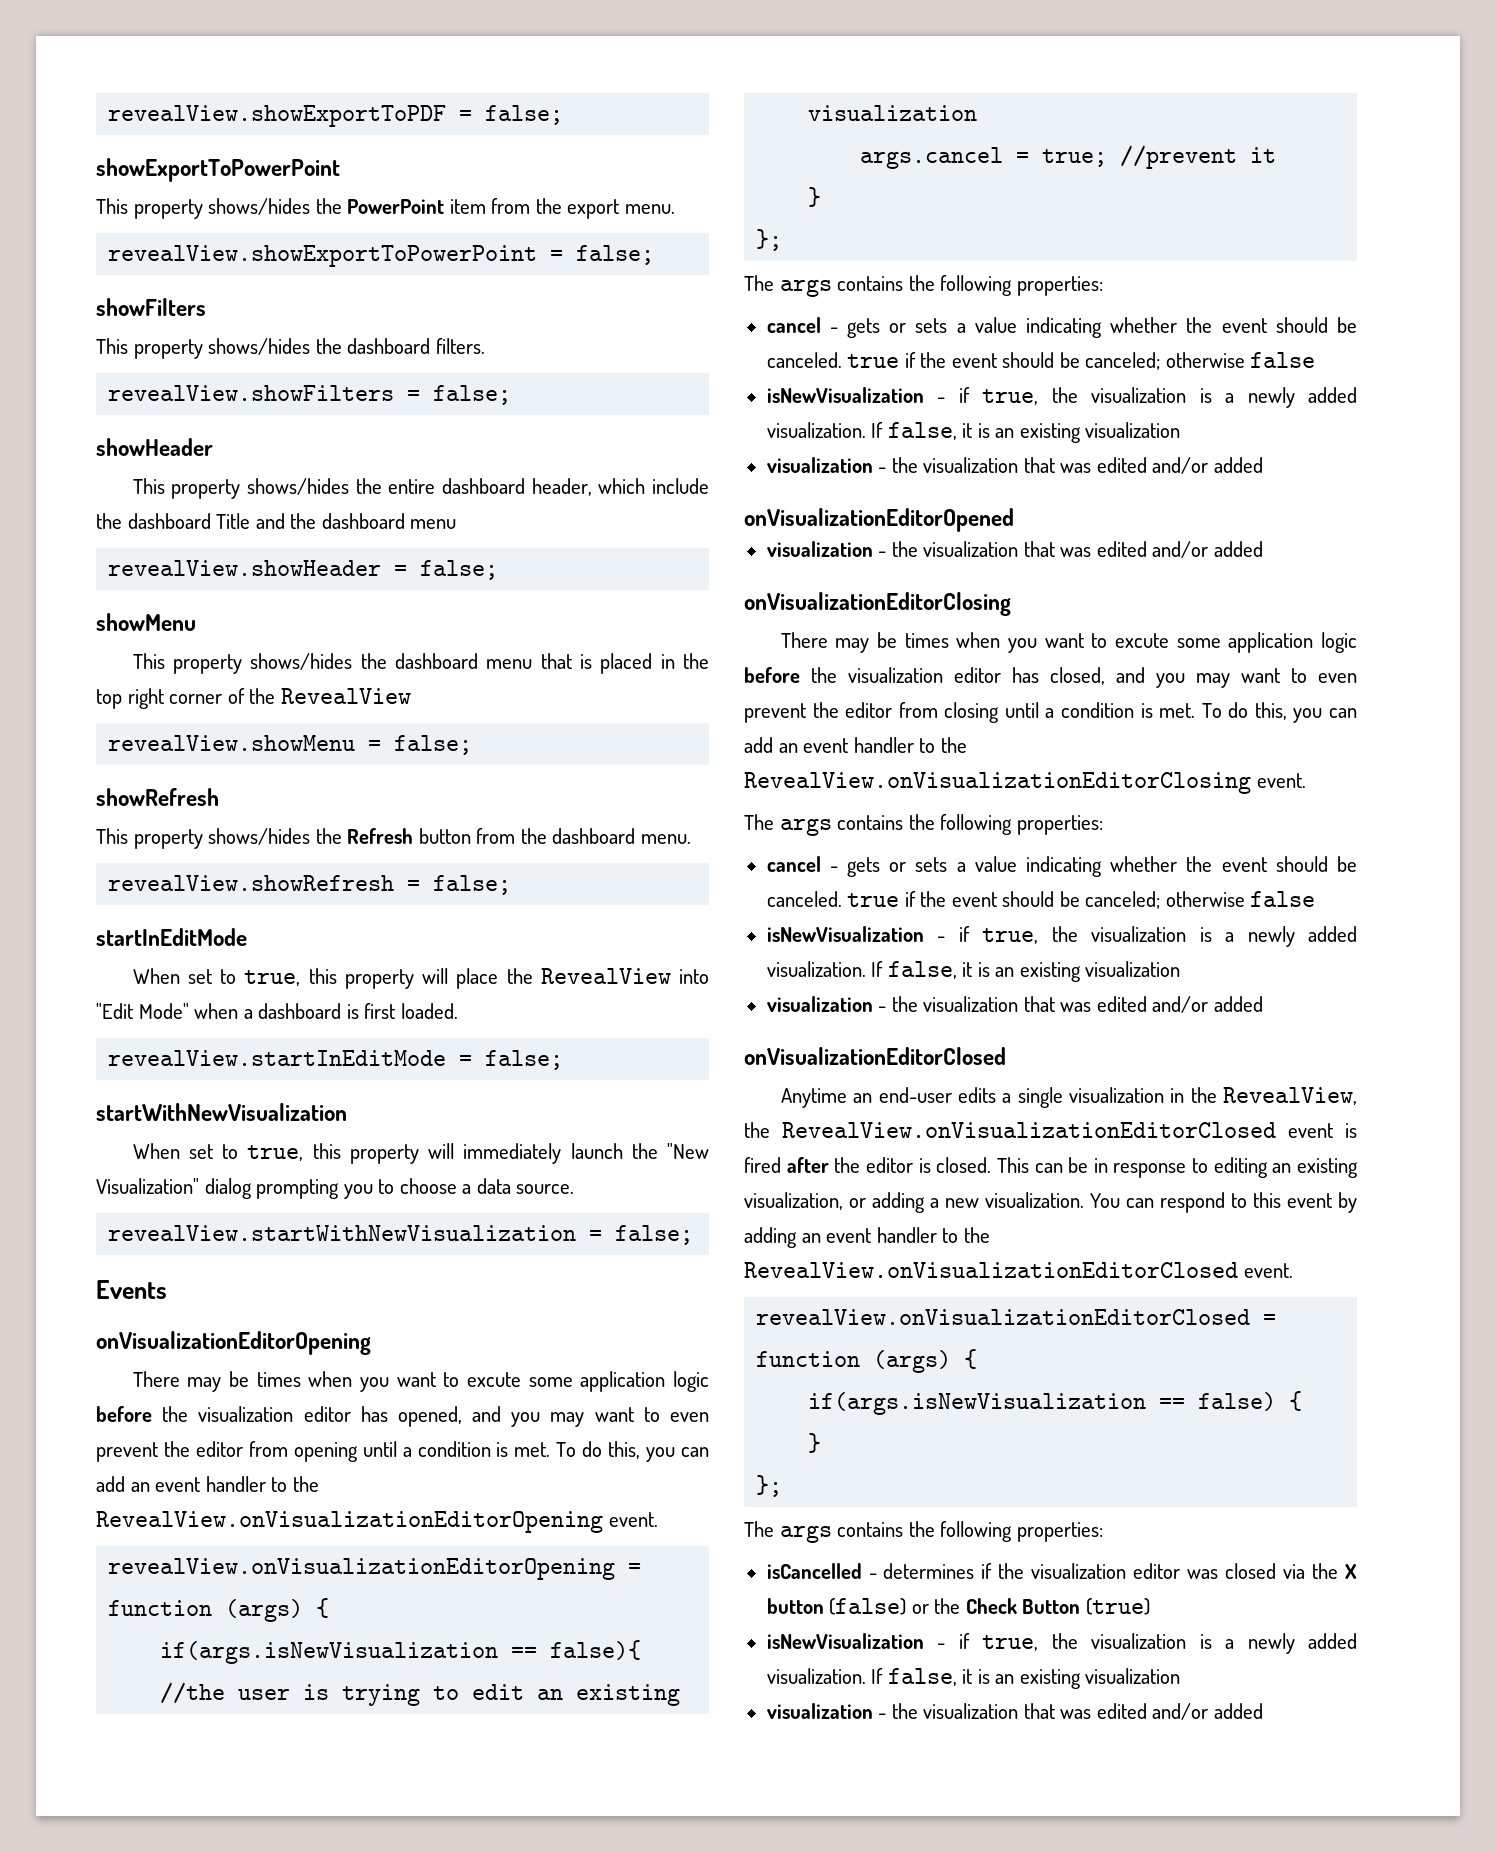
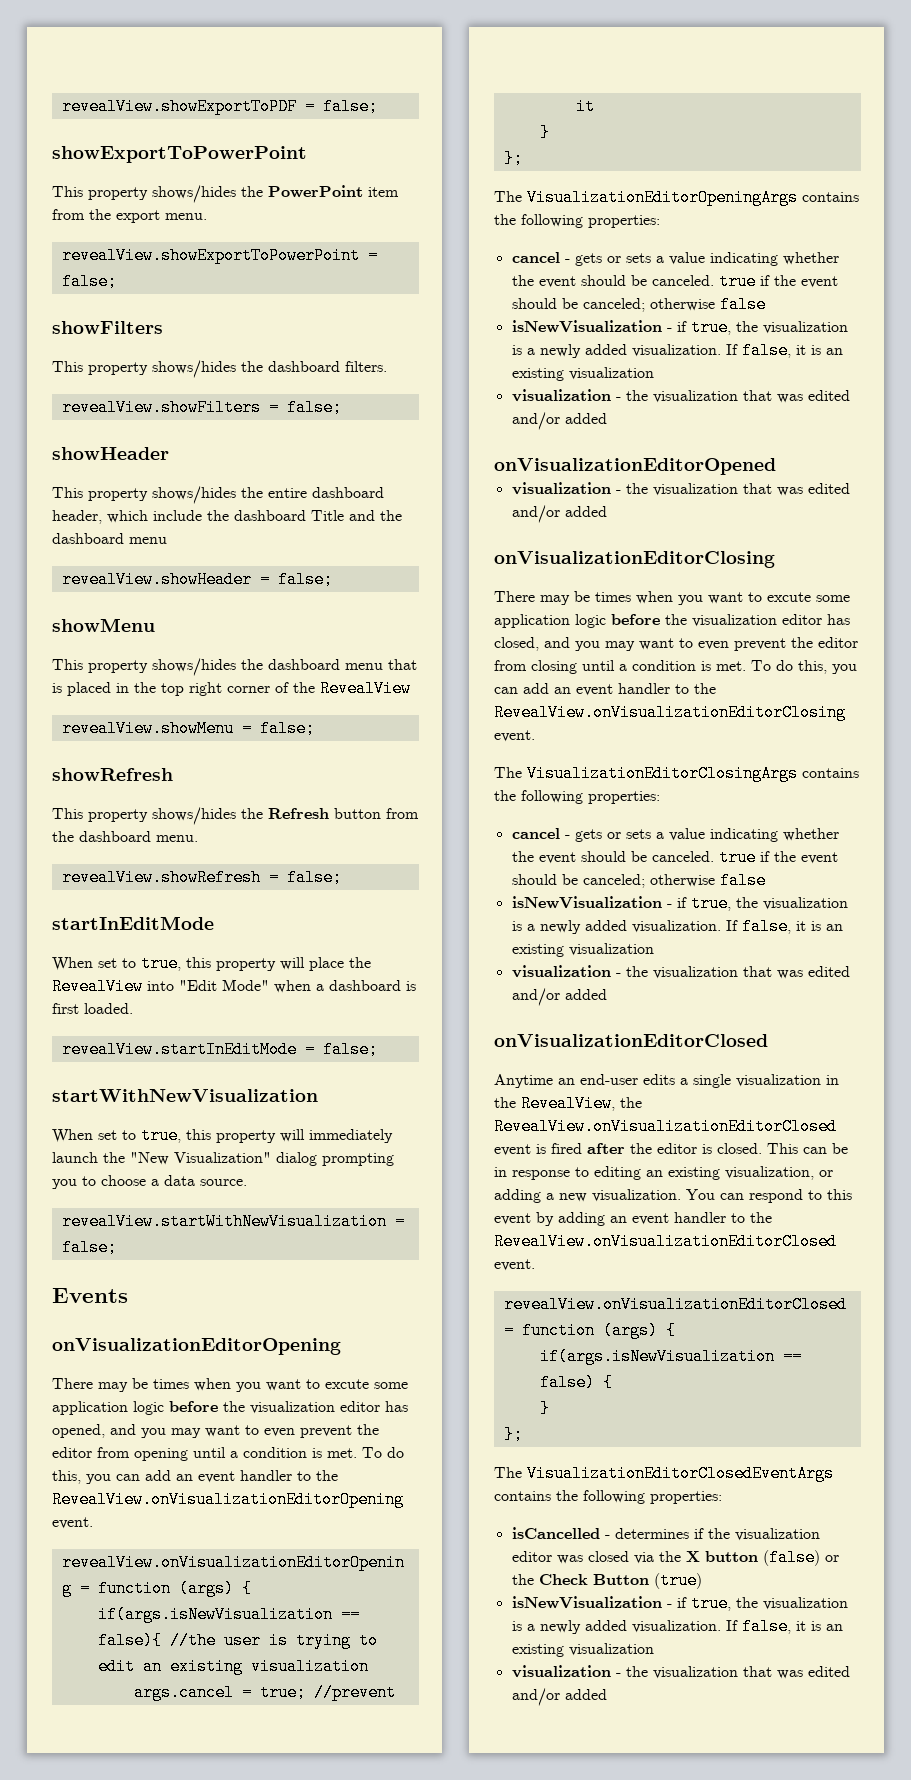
[779,279,832,297] args -> [527,189,798,206] VisualizationEditorOpeningArgs
[779,818,832,836] args -> [527,765,798,782] VisualizationEditorClosingArgs
[779,1525,832,1543] args -> [527,1465,834,1482] VisualizationEditorClosedEventArgs

